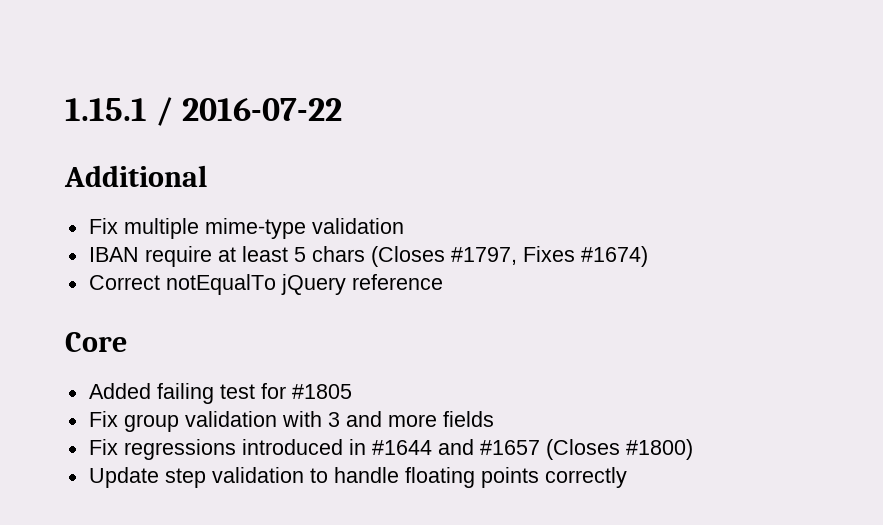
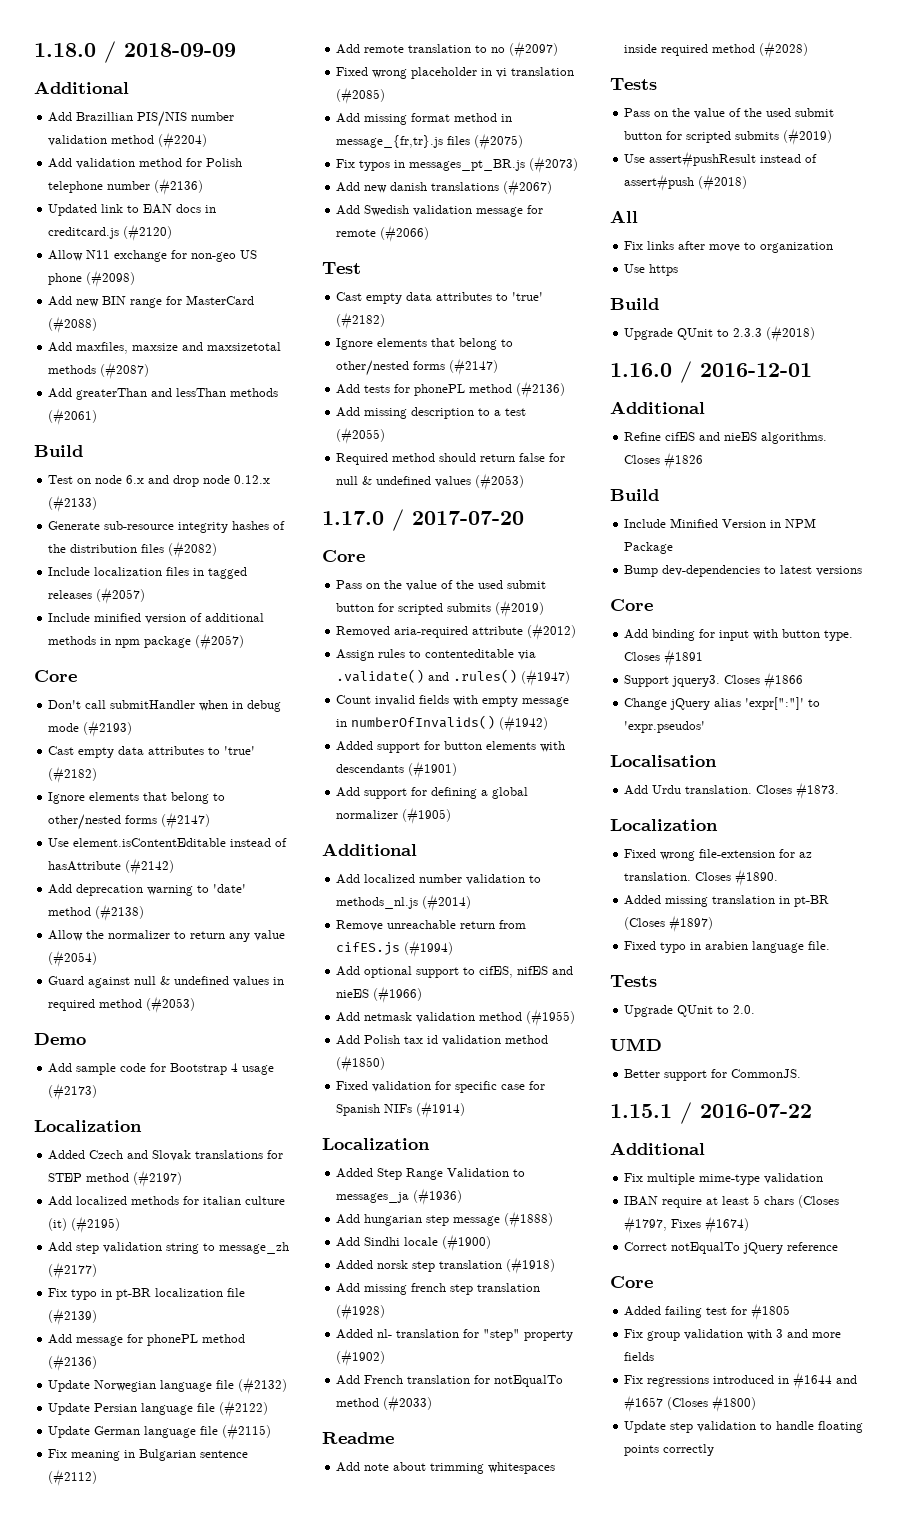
(65, 109) none -> [34,41,236,63] [34,81,129,94] [48,111,235,127] [48,132,208,149] [48,158,243,169] [48,178,204,195] [48,204,217,216] [48,224,173,241] [48,250,258,262] [48,270,136,287] [48,295,255,308] [48,316,98,333] [48,342,282,354] [48,362,150,379] [48,388,279,400] [48,408,98,425] [34,445,83,457] [48,475,271,487] [48,495,98,512] [48,521,286,533] [48,541,218,558] [48,567,248,579] [48,587,146,604] [48,613,265,624] [48,633,245,650] [34,670,77,682] [48,700,282,712] [48,720,133,737] [48,746,256,758] [48,766,98,783] [48,792,226,804] [48,812,211,830] [48,838,288,847] [48,858,175,875] [48,884,247,896] [48,904,145,921] [48,930,286,942] [48,950,98,967] [48,976,285,988] [48,996,196,1013] [34,1033,86,1045] [48,1063,275,1075] [48,1083,98,1100] [34,1120,142,1132] [48,1150,284,1161] [48,1170,183,1187] [48,1196,286,1206] [48,1216,121,1233] [48,1242,290,1254] [48,1262,98,1279] [48,1288,246,1300] [48,1308,98,1325] [48,1334,246,1346] [48,1354,98,1371] [48,1377,288,1394] [48,1400,269,1417] [48,1423,272,1440] [48,1449,249,1461] [48,1469,98,1486] [336,41,559,58] [336,67,575,79] [336,87,386,104] [336,113,513,125] [336,133,524,150] [336,156,579,173] [336,179,553,196] [336,205,544,217] [336,225,430,242] [322,262,361,274] [336,292,544,304] [336,312,386,329] [336,338,514,350] [336,358,499,376] [336,381,566,398] [336,407,527,419] [336,427,386,444] [336,453,566,465] [336,473,525,490] [322,509,524,531] [322,550,365,562] [336,580,547,591] [336,600,545,617] [336,623,577,640] [336,649,537,661] [336,669,571,686] [336,695,570,707] [336,715,549,732] [336,741,566,753] [336,761,458,778] [336,787,529,799] [336,807,452,824] [322,843,417,856] [336,874,542,885] [336,894,472,911] [336,920,527,931] [336,940,454,957] [336,966,574,978] [336,986,423,1003] [336,1009,576,1026] [336,1035,549,1046] [336,1055,386,1072] [336,1081,546,1093] [336,1101,466,1118] [322,1138,430,1150] [336,1168,526,1180] [336,1188,463,1205] [336,1211,554,1228] [336,1234,492,1251] [336,1257,556,1274] [336,1283,541,1295] [336,1303,386,1320] [336,1329,574,1341] [336,1349,386,1366] [336,1375,564,1387] [336,1395,433,1412] [322,1432,394,1444] [336,1462,556,1474] [624,41,809,58] [610,78,657,90] [624,108,835,119] [624,128,833,145] [624,151,818,168] [624,174,748,191] [610,210,638,223] [624,241,834,253] [624,264,679,276] [610,298,659,310] [624,325,816,342] [610,361,812,383] [610,401,705,414] [624,432,828,444] [624,452,704,469] [610,489,659,501] [624,518,817,528] [624,542,674,554] [624,565,863,577] [610,599,653,611] [624,629,854,641] [624,649,704,666] [624,672,804,689] [624,697,821,710] [624,721,706,733] [610,755,717,767] [624,782,840,799] [610,819,718,831] [624,849,813,861] [624,869,779,886] [624,895,830,907] [624,915,714,932] [624,941,831,953] [610,975,657,987] [624,1005,756,1017] [610,1038,662,1051] [624,1069,802,1081] 1.18.0 / 2018-09-09 // Additional // Add Brazillian PIS/NIS number validation method (#2204) // Add validation method for Polish telephone number (#2136) // Updated link to EAN docs in creditcard.js (#2120) // Allow N11 exchange for non-geo US phone (#2098) // Add new BIN range for MasterCard (#2088) // Add maxfiles, maxsize and maxsizetotal methods (#2087) // Add greaterThan and lessThan methods (#2061) // Build // Test on node 6.x and drop node 0.12.x (#2133) // Generate sub-resource integrity hashes of the distribution files (#2082) // Include localization files in tagged releases (#2057) // Include minified version of additional methods in npm package (#2057) // Core // Don't call submitHandler when in debug mode (#2193) // Cast empty data attributes to 'true' (#2182) // Ignore elements that belong to other/nested forms (#2147) // Use element.isContentEditable instead of hasAttribute (#2142) // Add deprecation warning to 'date' method (#2138) // Allow the normalizer to return any value (#2054) // Guard against null & undefined values in required method (#2053) // Demo // Add sample code for Bootstrap 4 usage (#2173) // Localization // Added Czech and Slovak translations for STEP method (#2197) // Add localized methods for italian culture (it) (#2195) // Add step validation string to message_zh (#2177) // Fix typo in pt-BR localization file (#2139) // Add message for phonePL method (#2136) // Update Norwegian language file (#2132) // Update Persian language file (#2122) // Update German language file (#2115) // Fix meaning in Bulgarian sentence (#2112) // Add remote translation to no (#2097) // Fixed wrong placeholder in vi translation (#2085) // Add missing format method in message_{fr,tr}.js files (#2075) // Fix typos in messages_pt_BR.js (#2073) // Add new danish translations (#2067) // Add Swedish validation message for remote (#2066) // Test // Cast empty data attributes to 'true' (#2182) // Ignore elements that belong to other/nested forms (#2147) // Add tests for phonePL method (#2136) // Add missing description to a test (#2055) // Required method should return false for null & undefined values (#2053) // 1.17.0 / 2017-07-20 // Core // Pass on the value of the used submit button for scripted submits (#2019) // Removed aria-required attribute (#2012) // Assign rules to contenteditable via .validate() and .rules() (#1947) // Count invalid fields with empty message in numberOfInvalids() (#1942) // Added support for button elements with descendants (#1901) // Add support for defining a global normalizer (#1905) // Additional // Add localized number validation to methods_nl.js (#2014) // Remove unreachable return from cifES.js (#1994) // Add optional support to cifES, nifES and nieES (#1966) // Add netmask validation method (#1955) // Add Polish tax id validation method (#1850) // Fixed validation for specific case for Spanish NIFs (#1914) // Localization // Added Step Range Validation to messages_ja (#1936) // Add hungarian step message (#1888) // Add Sindhi locale (#1900) // Added norsk step translation (#1918) // Add missing french step translation (#1928) // Added nl- translation for "step" property (#1902) // Add French translation for notEqualTo method (#2033) // Readme // Add note about trimming whitespaces inside required method (#2028) // Tests // Pass on the value of the used submit button for scripted submits (#2019) // Use assert#pushResult instead of assert#push (#2018) // All // Fix links after move to organization // Use https // Build // Upgrade QUnit to 2.3.3 (#2018) // 1.16.0 / 2016-12-01 // Additional // Refine cifES and nieES algorithms. Closes #1826 // Build // Include Minified Version in NPM Package // Bump dev-dependencies to latest versions // Core // Add binding for input with button type. Closes #1891 // Support jquery3. Closes #1866 // Change jQuery alias 'expr[":"]' to 'expr.pseudos' // Localisation // Add Urdu translation. Closes #1873. // Localization // Fixed wrong file-extension for az translation. Closes #1890. // Added missing translation in pt-BR (Closes #1897) // Fixed typo in arabien language file. // Tests // Upgrade QUnit to 2.0. // UMD // Better support for CommonJS. //

